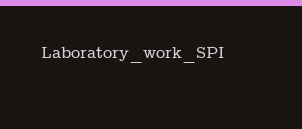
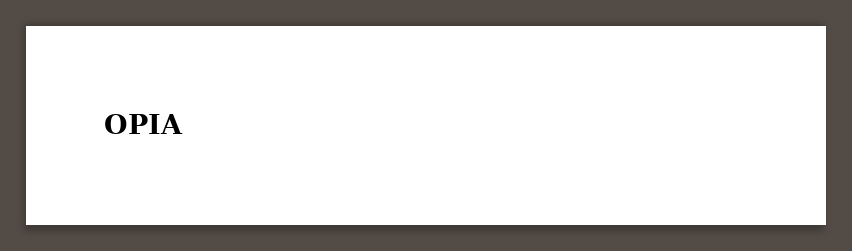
[41,47,224,63] Laboratory_work_SPI -> [104,114,183,134] OPIA

